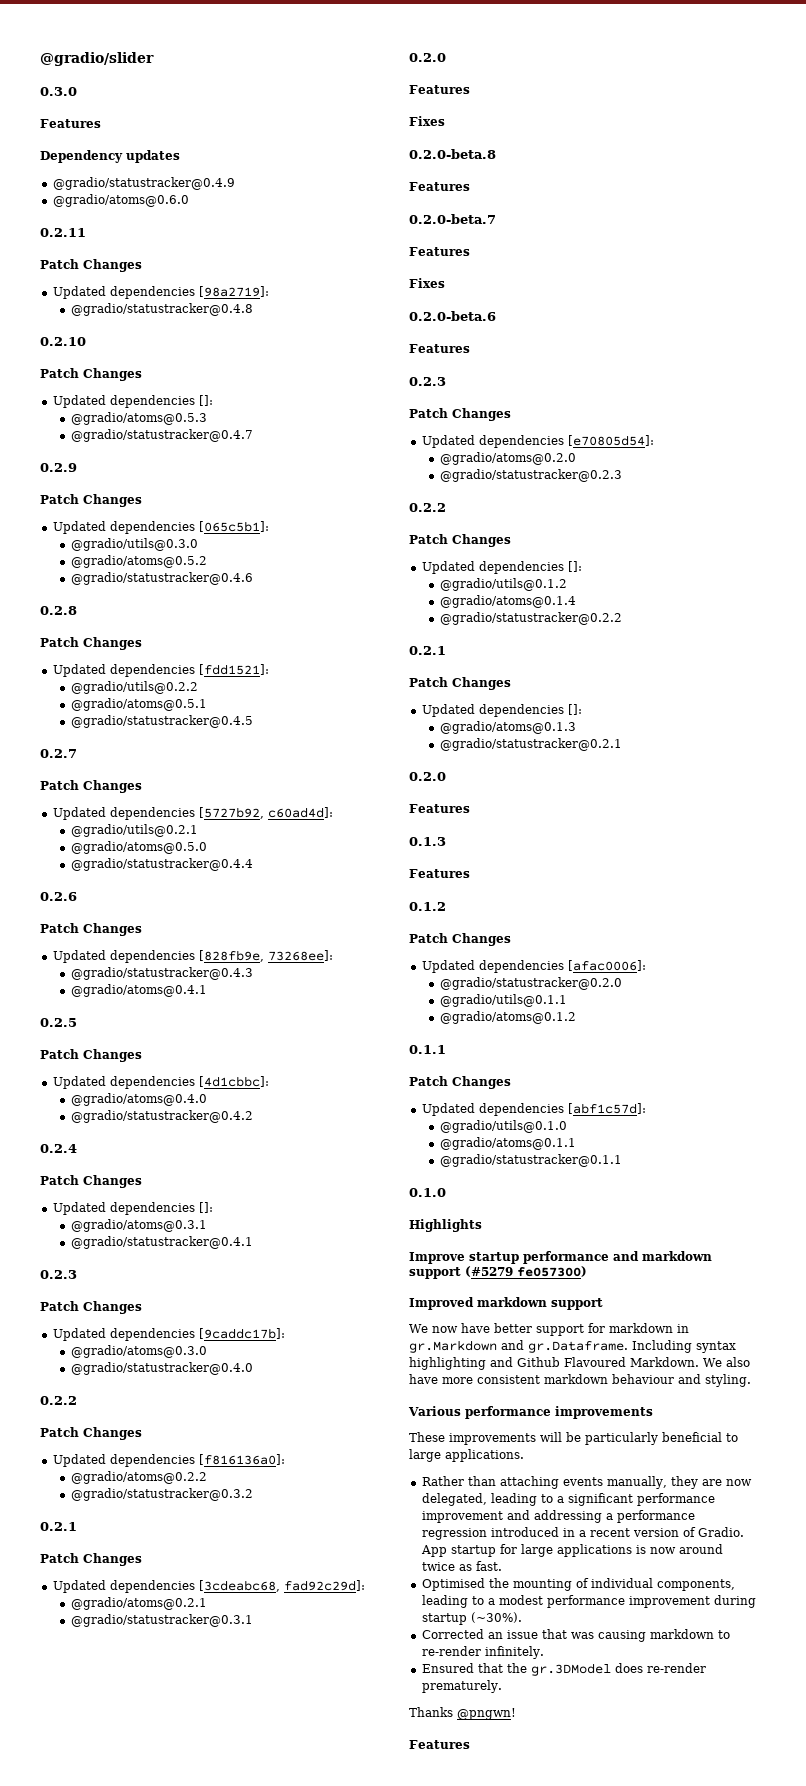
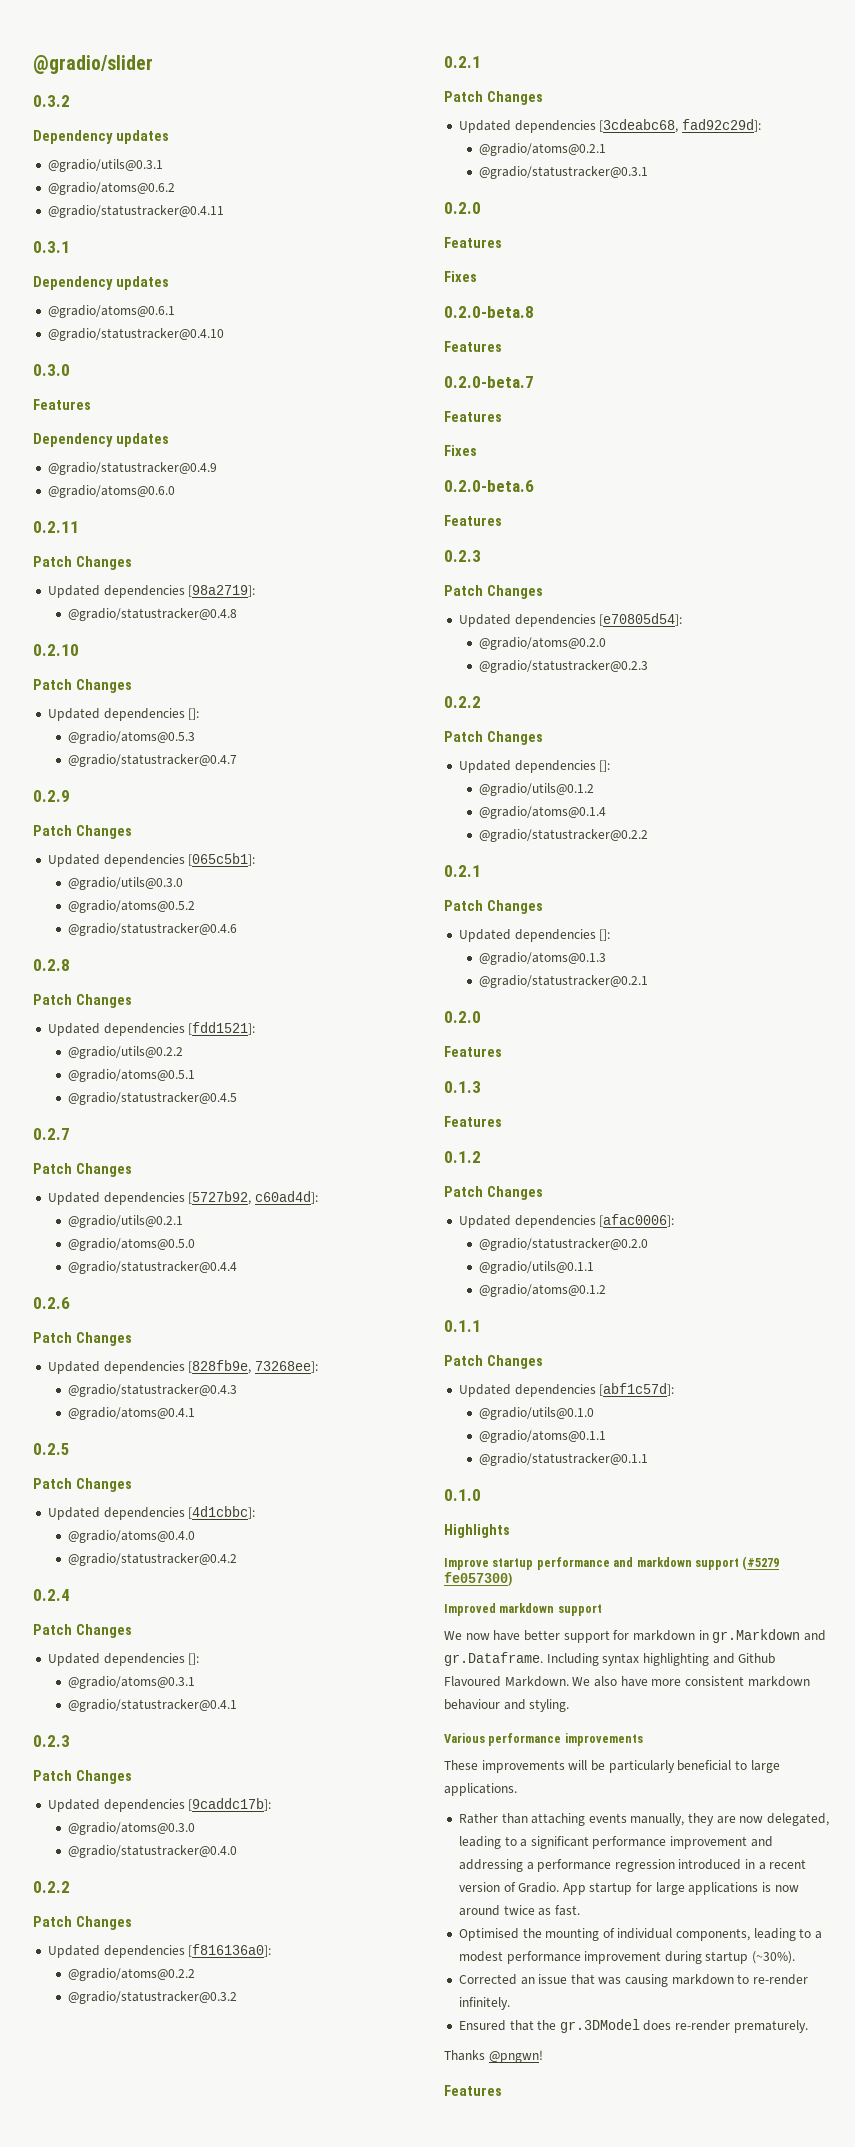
(154, 59) none -> [33,95,70,107] [33,130,169,144] [47,159,163,172] [47,182,175,195] [47,205,224,218] [33,241,70,253] [33,276,169,290] [47,305,175,318] [47,328,224,341] // 0.3.2 // Dependency updates // @gradio/utils@0.3.1 // @gradio/atoms@0.6.2 // @gradio/statustracker@0.4.11 // 0.3.1 // Dependency updates // @gradio/atoms@0.6.1 // @gradio/statustracker@0.4.10

